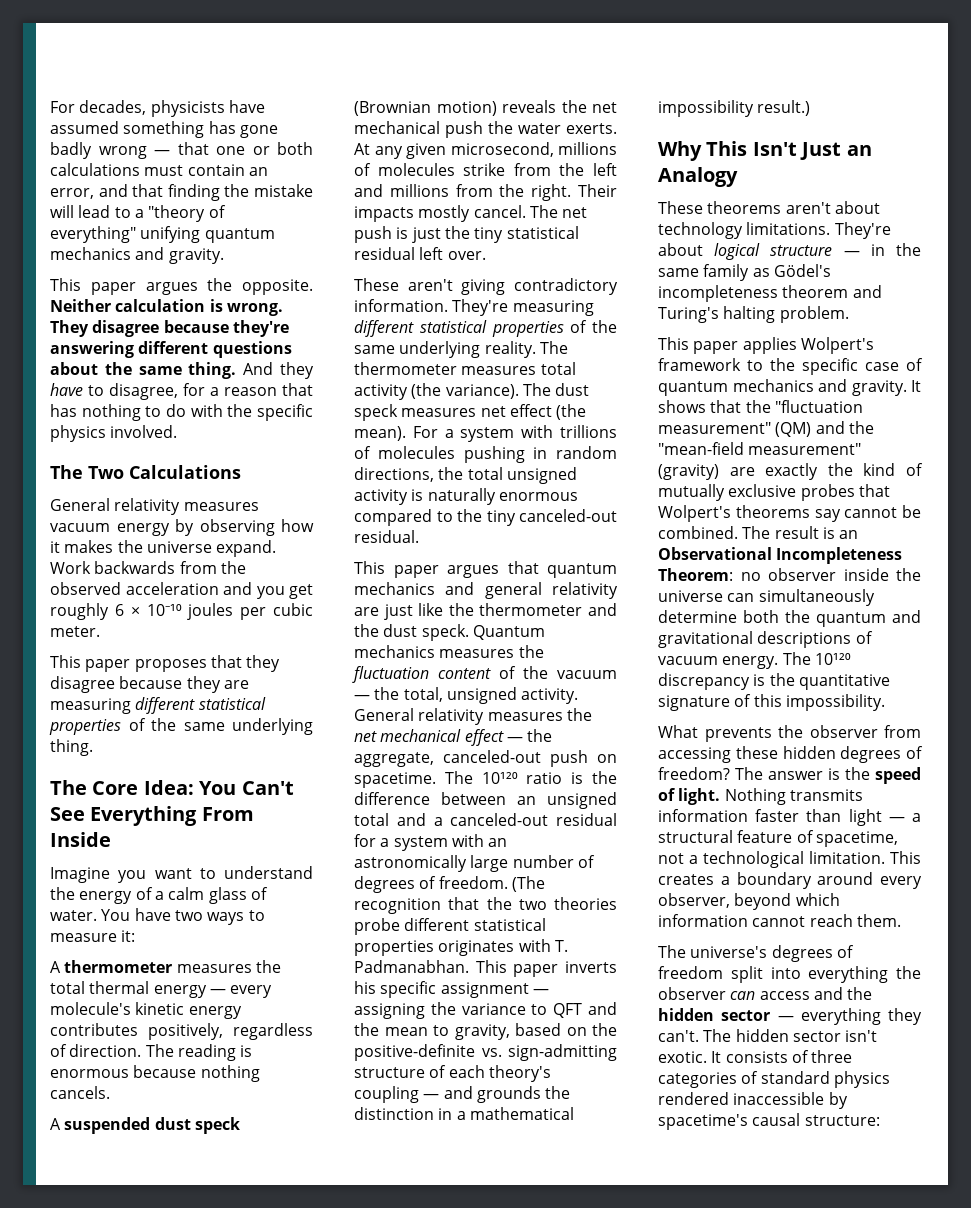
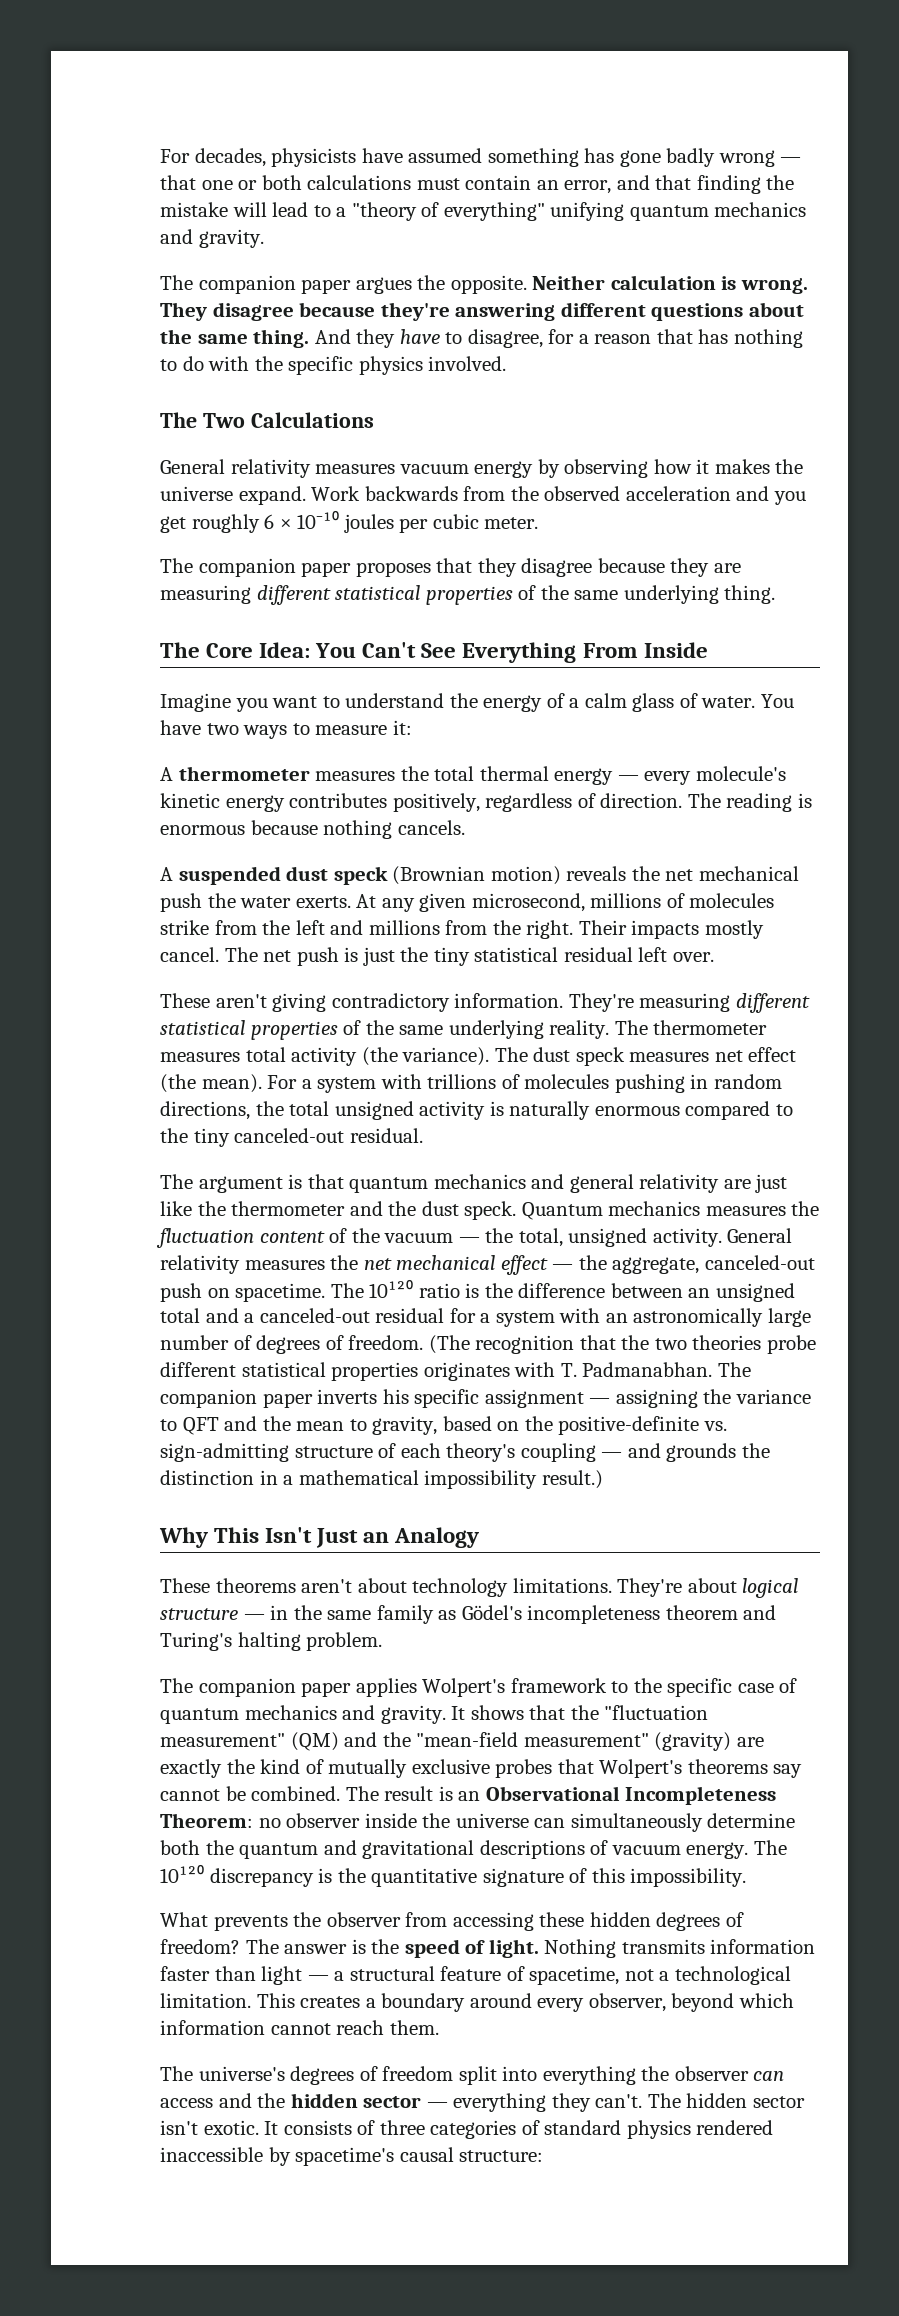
[50,278,81,291] This -> [160,275,296,294] The companion
[50,655,81,668] This -> [160,558,296,577] The companion
[354,561,499,578] This paper argues -> [160,1174,303,1193] The argument is
[475,960,507,973] This -> [717,1362,751,1377] [160,1389,257,1408] The companion
[658,337,689,350] This -> [160,1678,296,1697] The companion

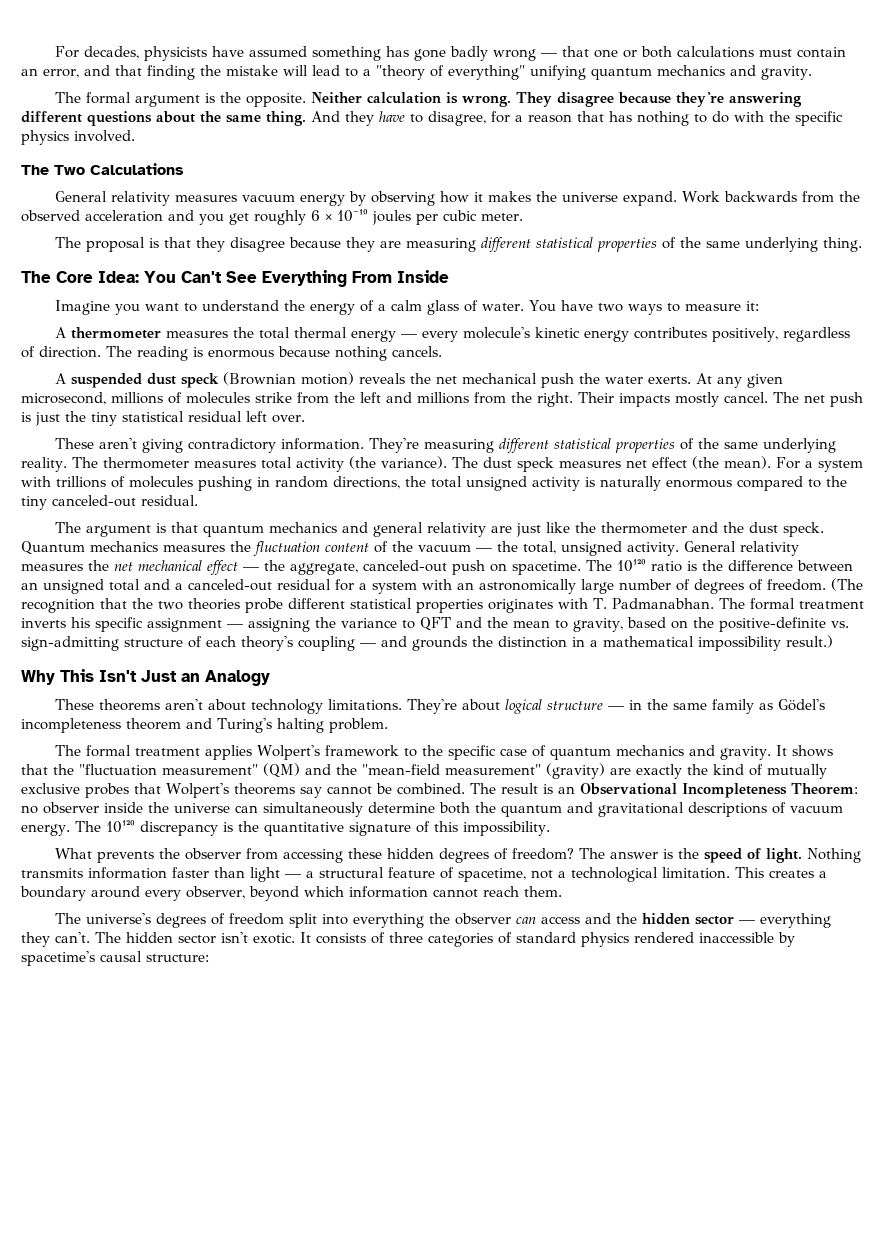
[198,275,412,294] companion paper argues -> [85,92,215,107] formal argument is
[198,558,431,577] companion paper proposes -> [85,237,159,252] proposal is
[160,1389,313,1408] companion paper -> [749,598,864,610] formal treatment
[198,1678,352,1697] companion paper -> [85,745,200,757] formal treatment

